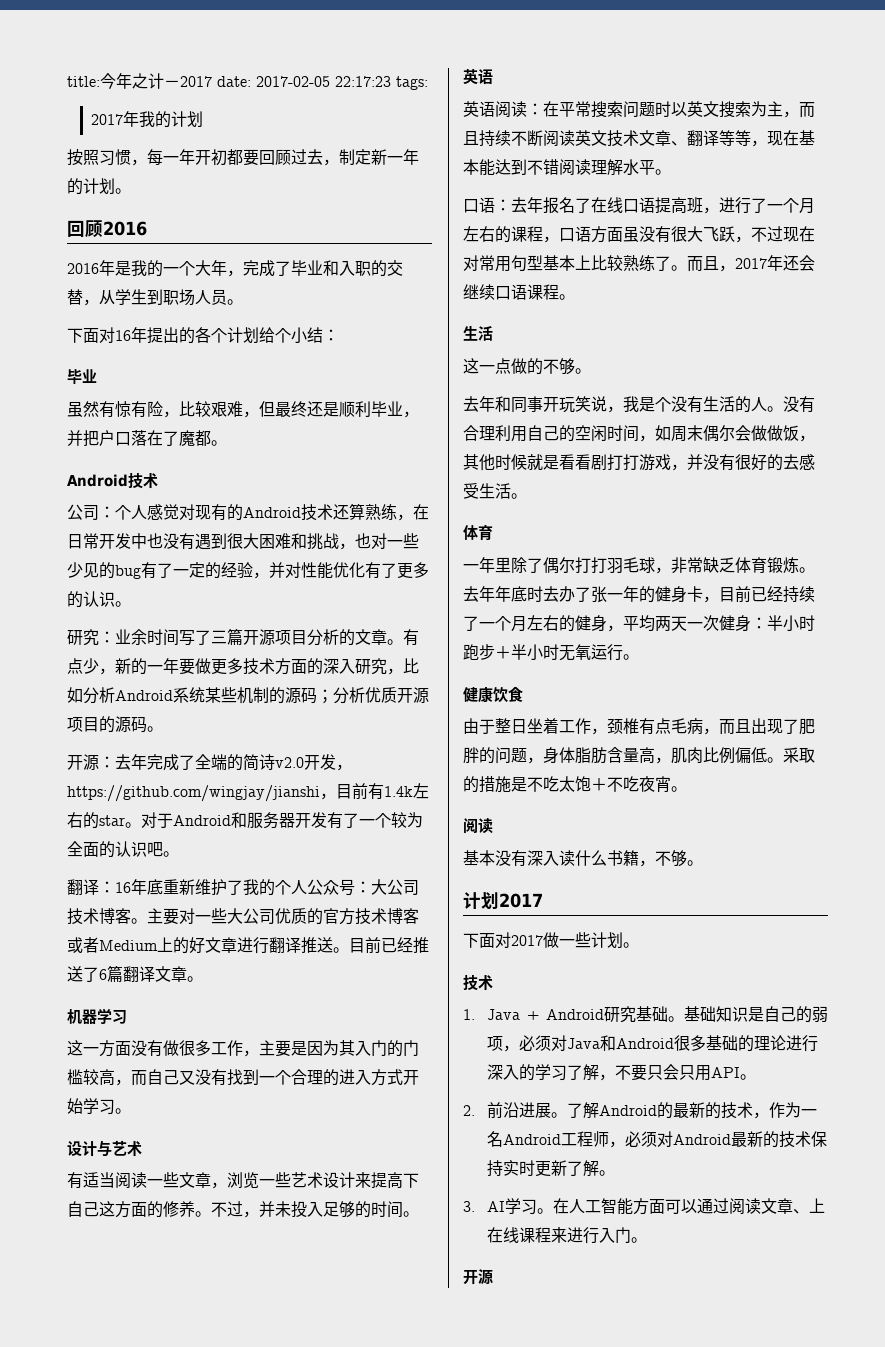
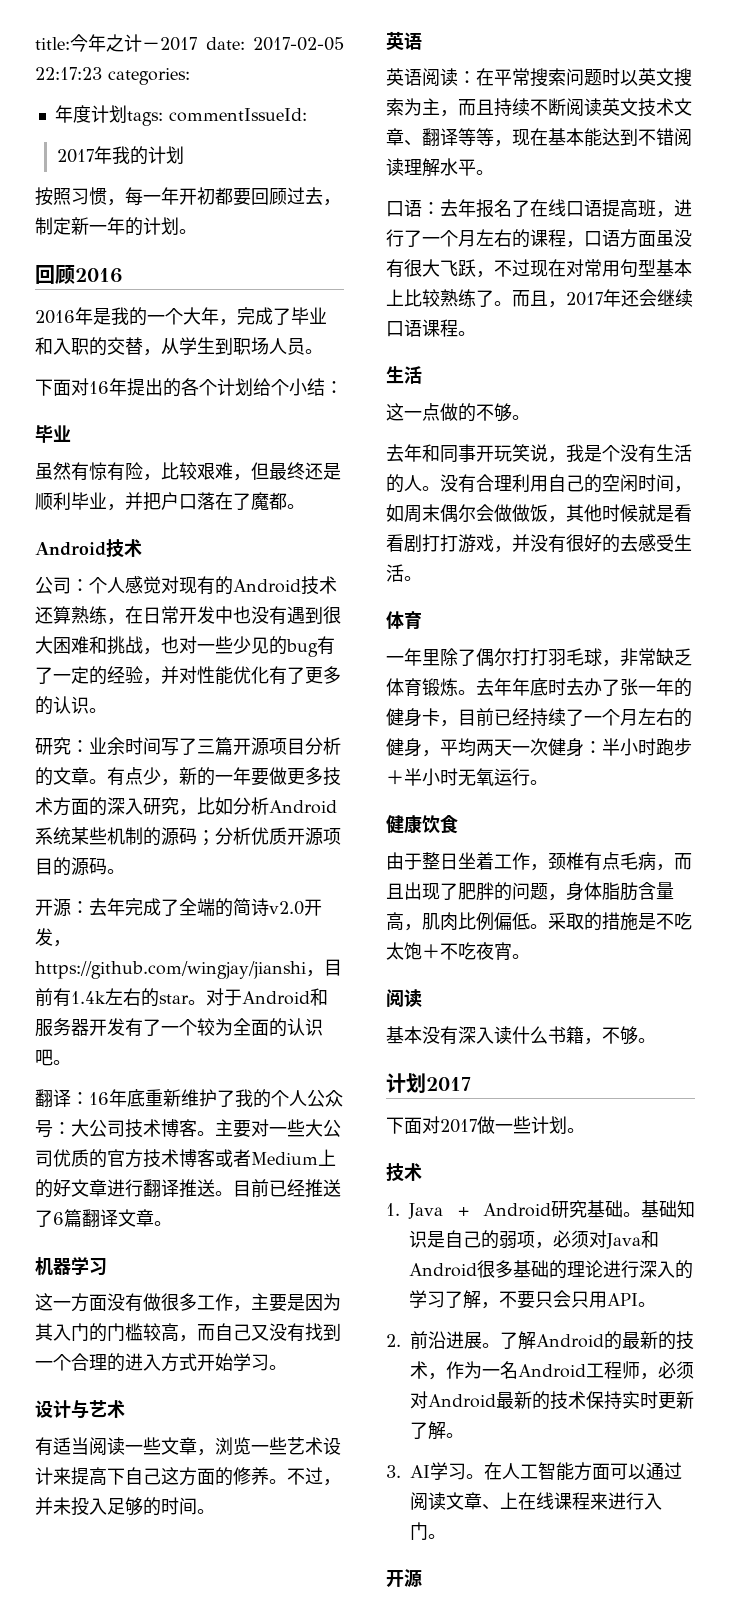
(391, 81) none -> [108,68,190,85] [54,105,127,123] categories: // 年度计划
(428, 83) none -> [168,108,307,122] commentIssueId:

